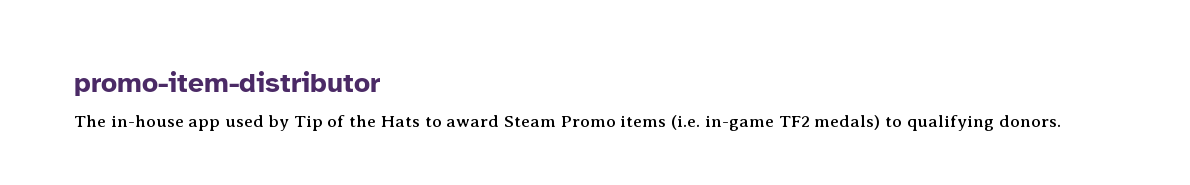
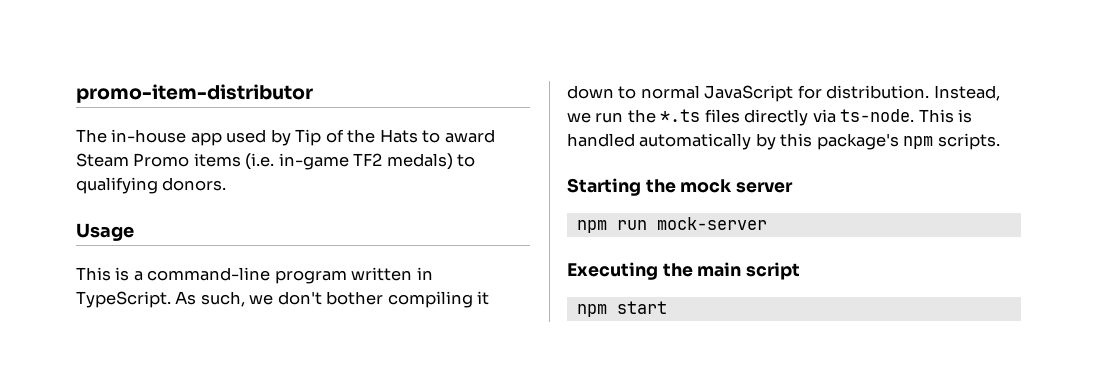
(1061, 121) none -> [76,223,134,241] [76,267,433,284] [76,291,490,308] [567,85,1000,102] [567,109,973,126] [567,133,1000,150] [567,178,794,196] [576,217,767,233] [567,262,801,280] [576,301,667,317] // Usage // This is a command-line program written in TypeScript. As such, we don't bother compiling it down to normal JavaScript for distribution. Instead, we run the *.ts files directly via ts-node. This is handled automatically by this package's npm scripts. // Starting the mock server // npm run mock-server // Executing the main script // npm start

